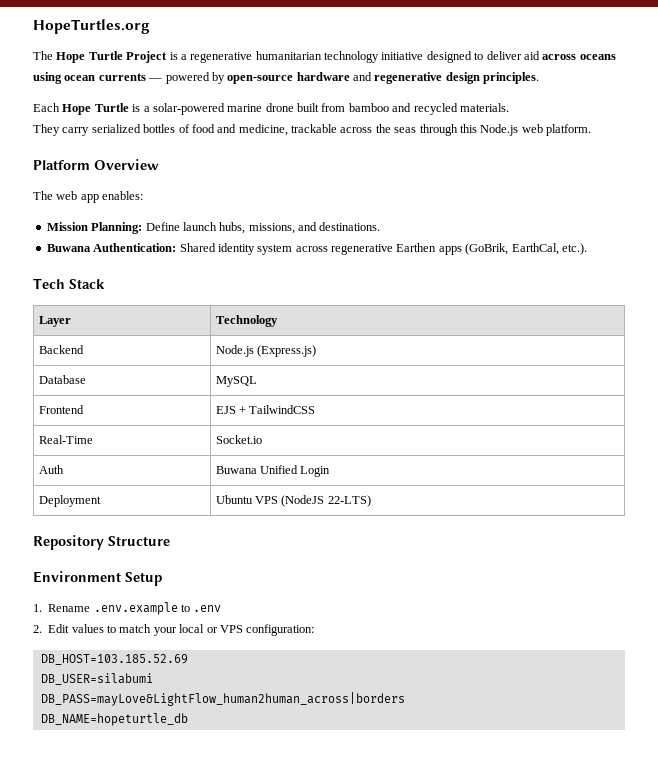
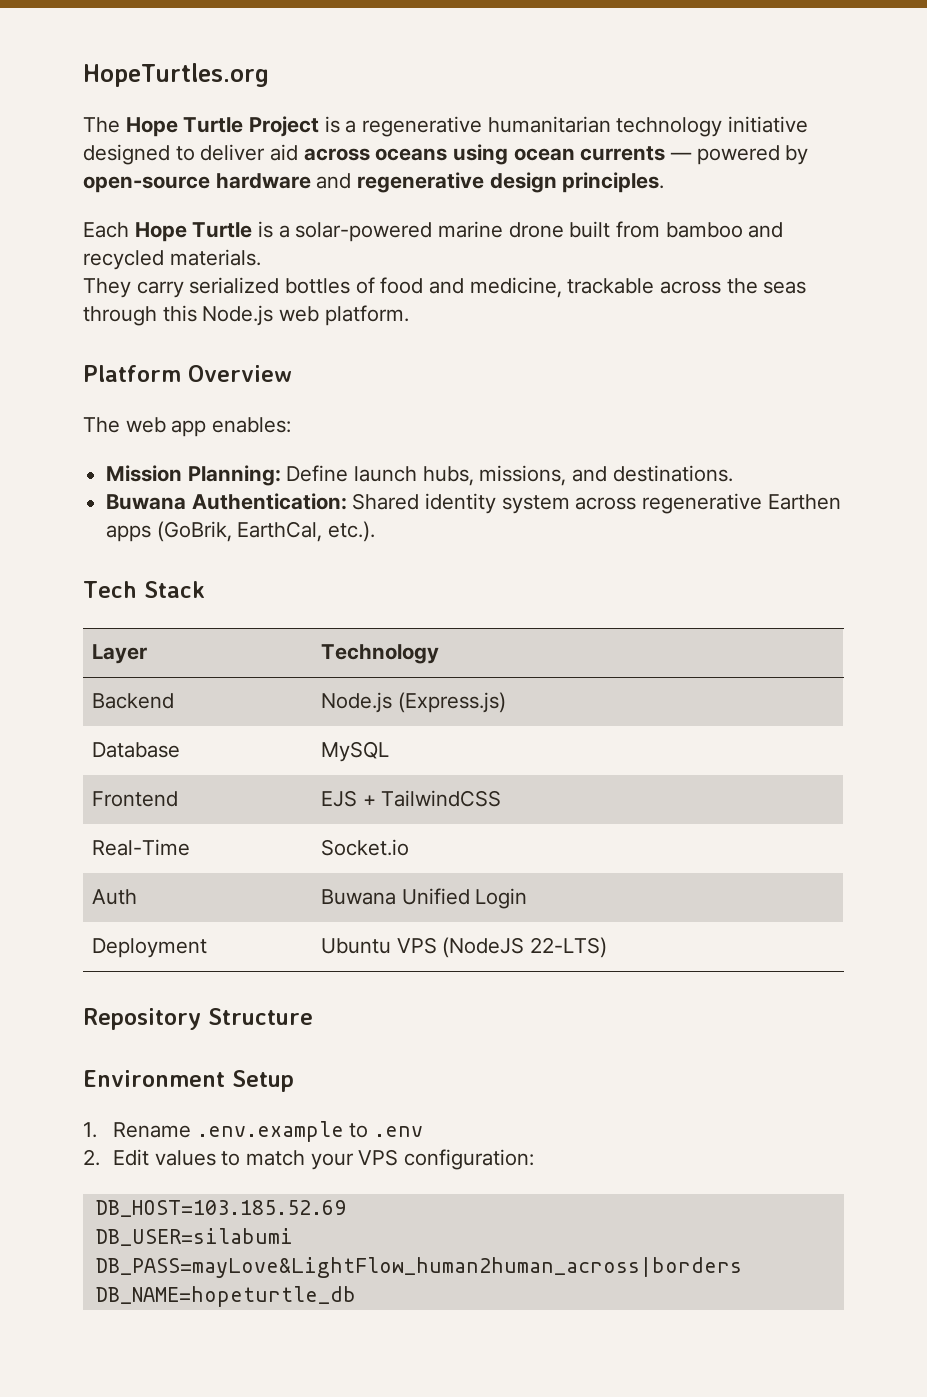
[179,624,218,633] local or -> (354, 1161) none

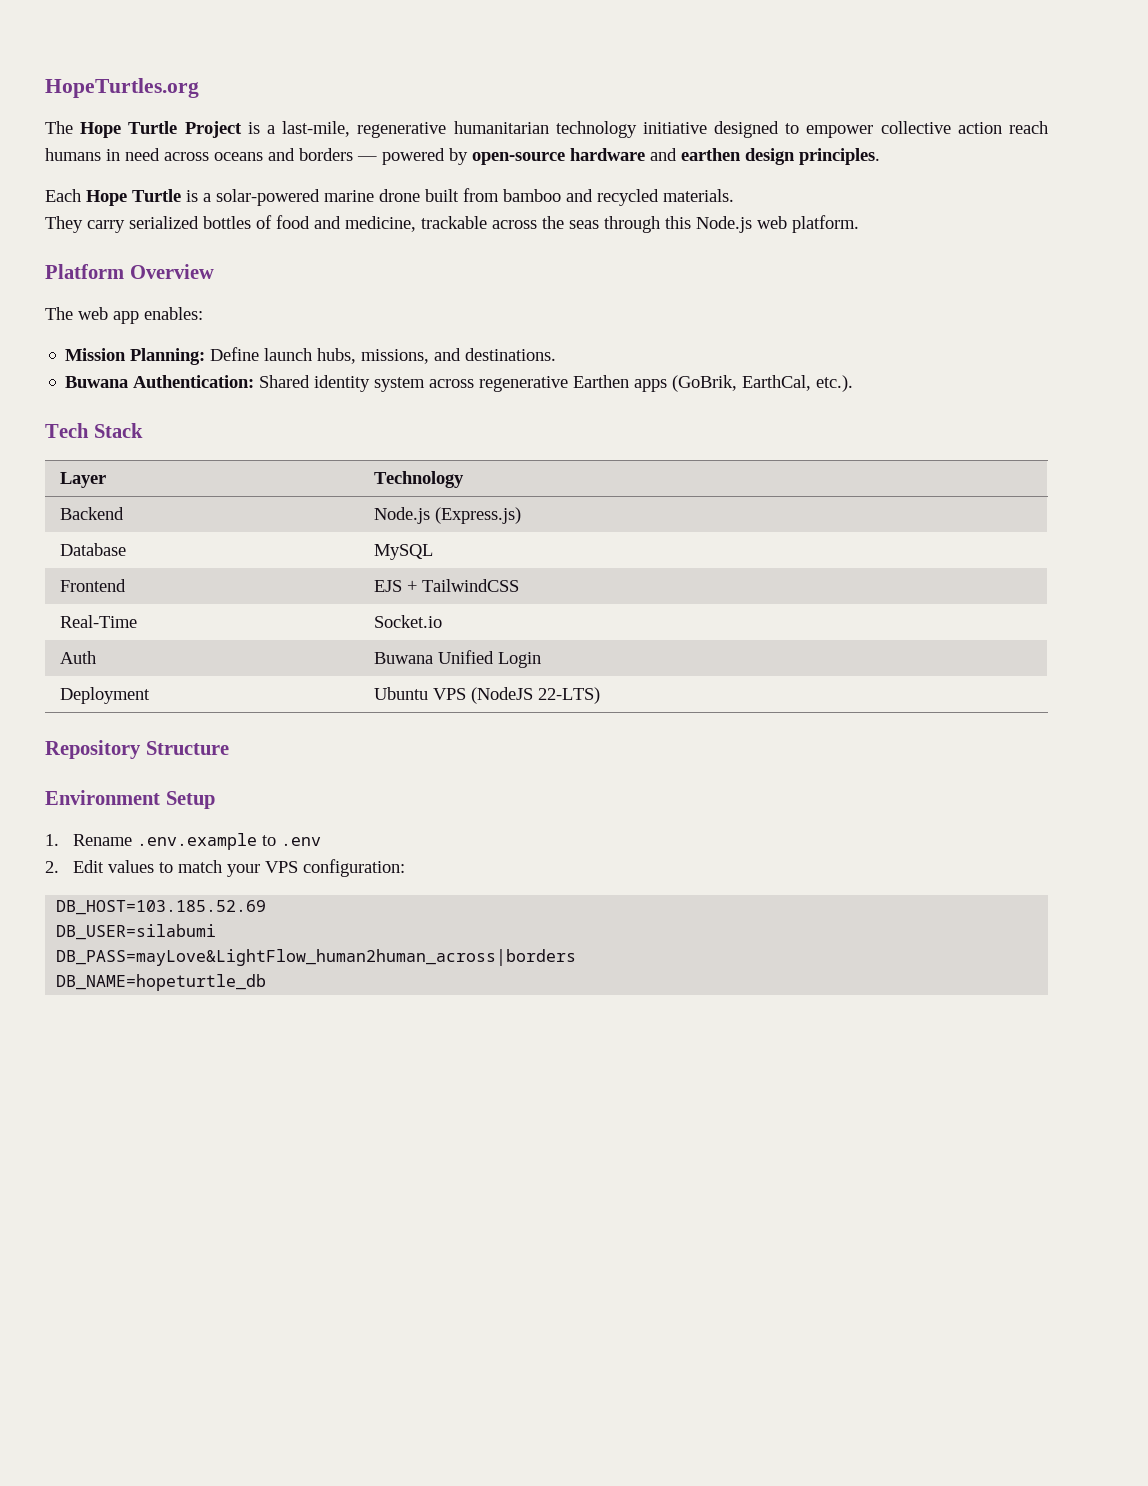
(357, 126) none -> [282,121,351,137] last-mile,
[200,144,666,165] deliver aid across oceans using ocean currents -> [806,121,1048,138] [45,148,353,161] empower collective action reach humans in need across oceans and borders
[357,172,485,193] regenerative -> [681,148,741,161] earthen

